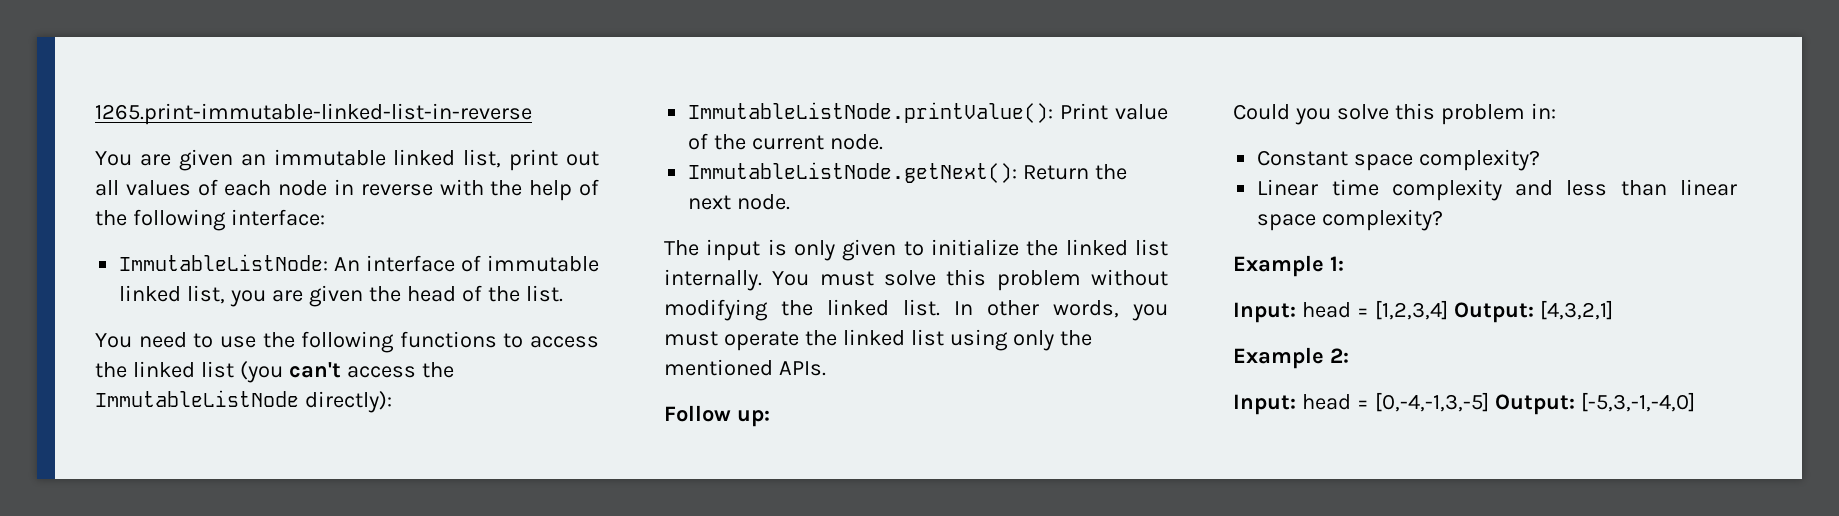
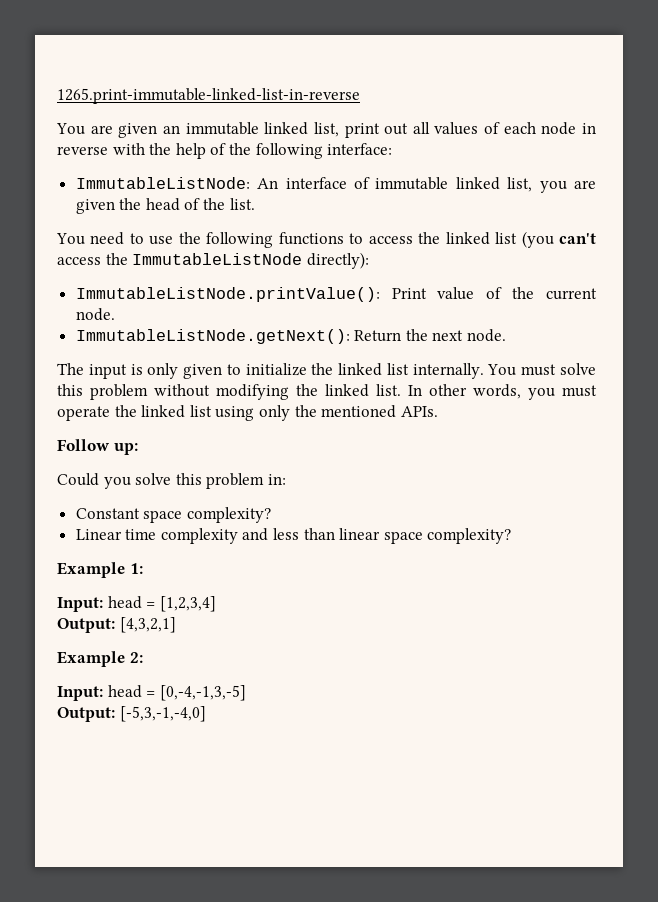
(1448, 310) none -> (216, 604) //
(1489, 402) none -> (246, 693) //

